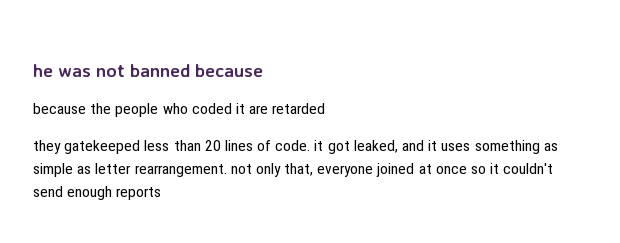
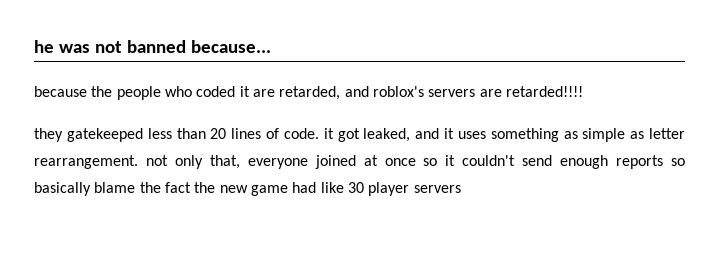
[195,64,263,77] because -> [190,40,271,53] because...
[272,103,326,114] retarded -> [279,86,583,100] retarded, and roblox's servers are retarded!!!!
(162, 193) none -> [671,158,686,166] [34,182,461,196] so basically blame the fact the new game had like 30 player servers

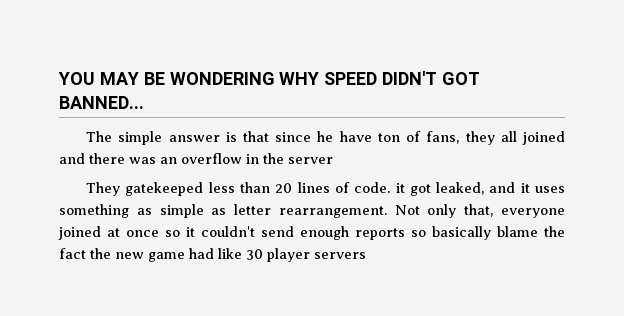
[34,40,271,53] [34,86,583,100] [34,128,63,142] he was not banned because... // because the people who coded it are retarded, and roblox's servers are retarded!!!! // they -> [58,71,481,85] [59,96,144,109] [86,131,565,145] [59,153,333,164] [86,182,121,196] YOU MAY BE WONDERING WHY SPEED DIDN'T GOT BANNED... // The simple answer is that since he have ton of fans, they all joined and there was an overflow in the server // They
[145,155,168,166] not -> [394,205,420,215] Not

